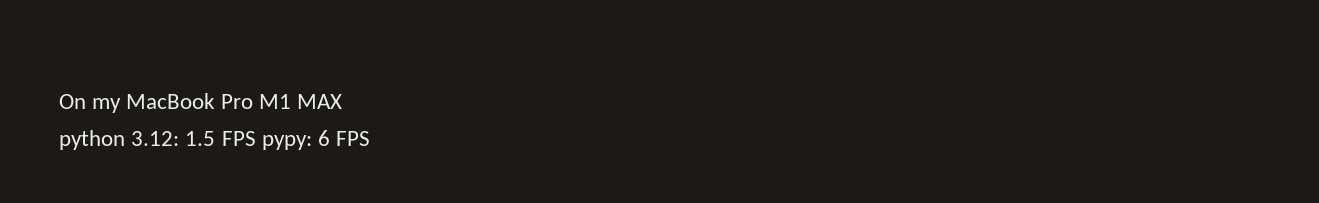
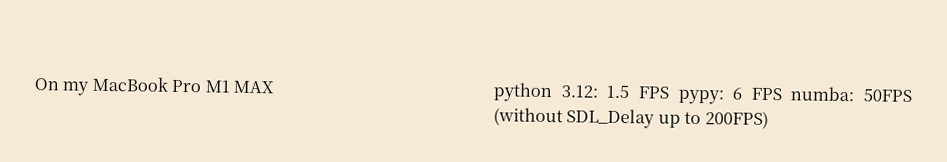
(371, 138) none -> [790,86,912,102] [493,107,769,130] numba: 50FPS (without SDL_Delay up to 200FPS)

